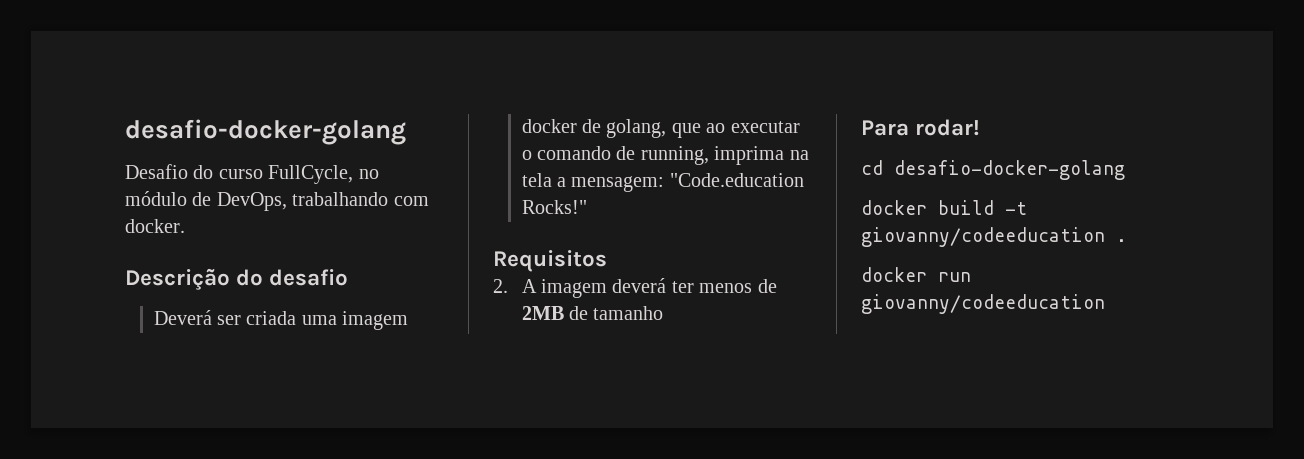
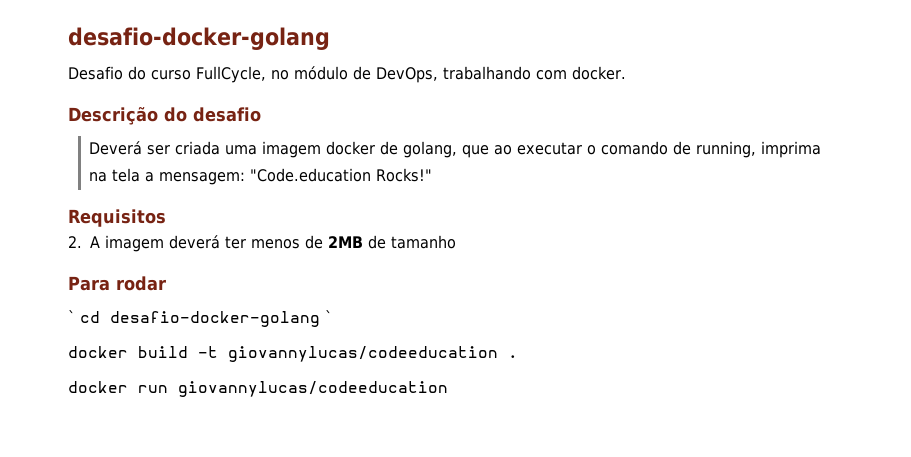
[915,119,981,136] rodar! // -> [116,276,166,291] [68,310,75,323] rodar // `
(1125, 170) none -> [325,310,332,323] `
[861,227,1105,247] giovanny/codeeducation -> [228,346,498,362] giovannylucas/codeeducation
[861,294,1105,314] giovanny/codeeducation -> [178,381,448,397] giovannylucas/codeeducation

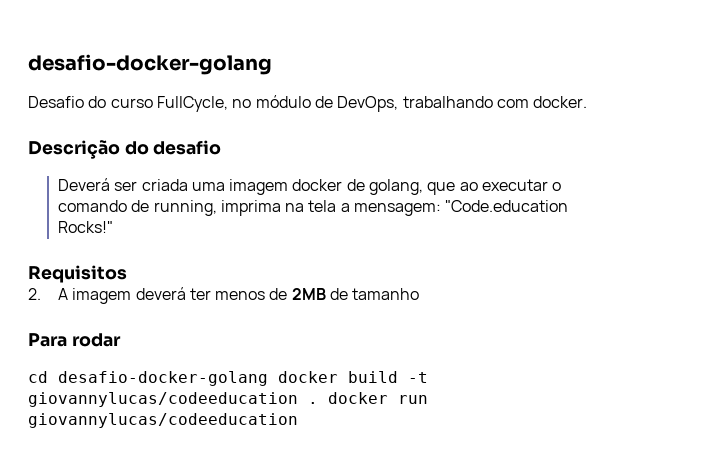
[68,310,75,323] ` -> (121, 340) none
[325,310,332,323] ` // -> (268, 378) none
(518, 356) // -> (318, 403) none

